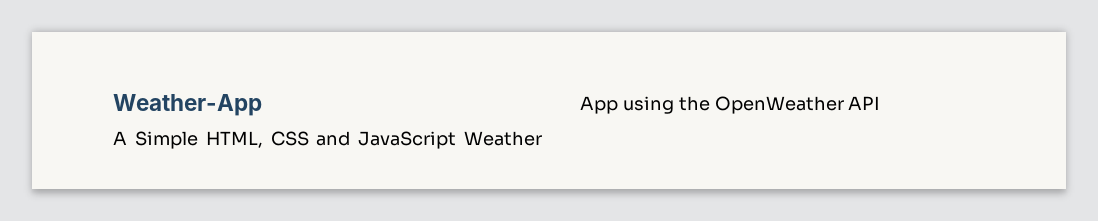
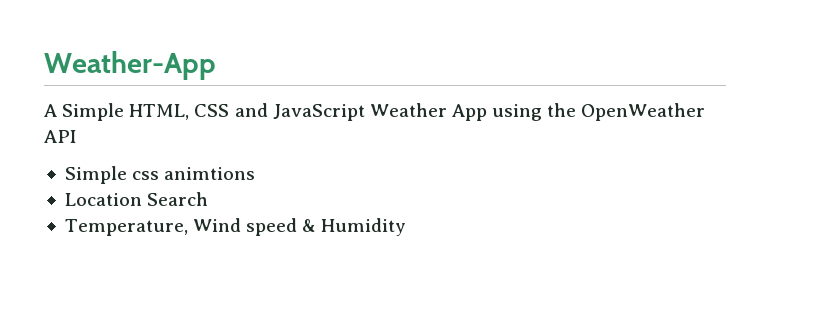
(881, 103) none -> [64,166,256,184] [64,192,209,206] [64,218,407,236] // Simple css animtions // Location Search // Temperature, Wind speed & Humidity

